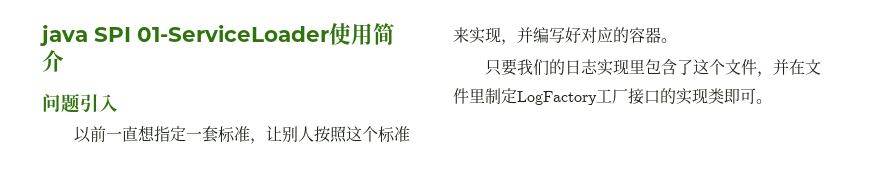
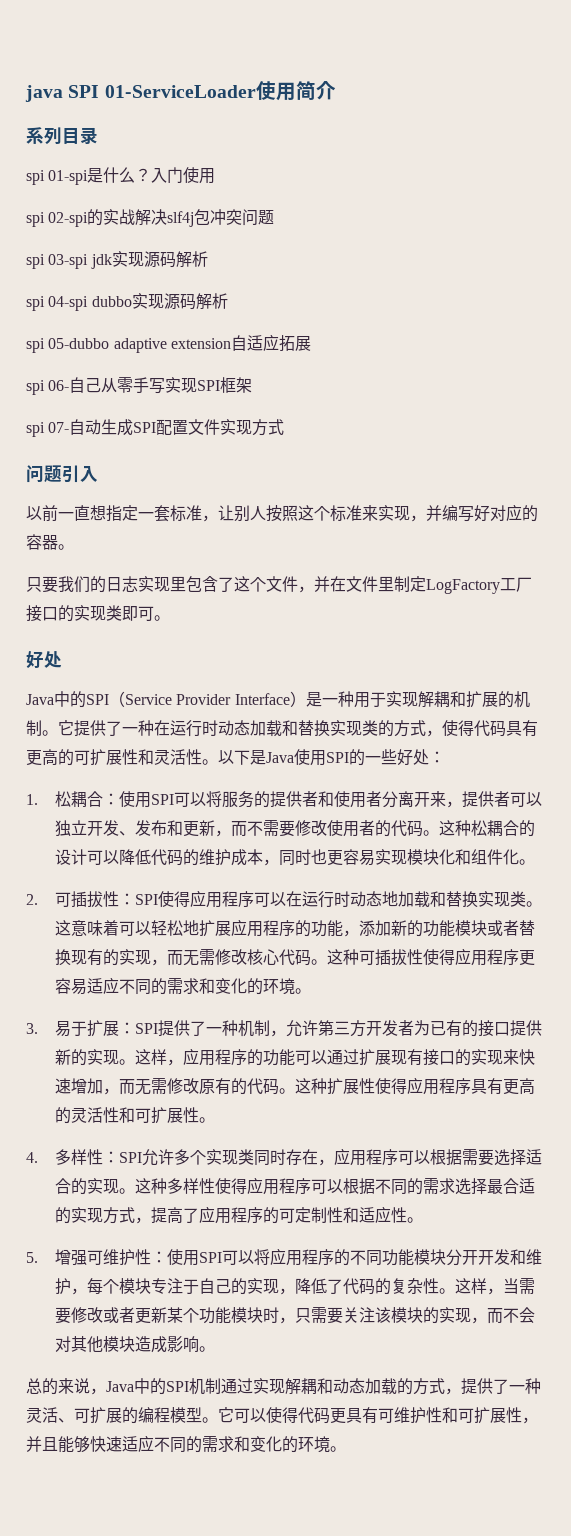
(64, 61) none -> [26,127,98,145] [26,167,216,185] [26,209,275,227] [26,251,208,269] [26,293,228,311] [26,334,311,353] [26,377,253,395] [26,419,285,437] // 系列目录 // spi 01-spi是什么？入门使用 // spi 02-spi的实战解决slf4j包冲突问题 // spi 03-spi jdk实现源码解析 // spi 04-spi dubbo实现源码解析 // spi 05-dubbo adaptive extension自适应拓展 // spi 06-自己从零手写实现SPI框架 // spi 07-自动生成SPI配置文件实现方式
(772, 101) none -> [26,651,62,669] [26,691,530,708] [26,720,538,737] [26,749,445,766] [26,791,542,808] [54,820,535,837] [54,849,535,866] [26,890,542,908] [54,919,535,937] [54,948,535,966] [54,977,311,995] [26,1020,542,1037] [54,1048,535,1066] [54,1077,535,1095] [54,1107,215,1124] [26,1148,542,1166] [54,1177,535,1195] [54,1206,423,1224] [26,1248,542,1266] [54,1278,535,1295] [54,1307,535,1324] [54,1336,215,1353] [26,1378,541,1395] [26,1407,538,1424] [26,1435,346,1453] // 好处 // Java中的SPI（Service Provider Interface）是一种用于实现解耦和扩展的机制。它提供了一种在运行时动态加载和替换实现类的方式，使得代码具有更高的可扩展性和灵活性。以下是Java使用SPI的一些好处： // 1.松耦合：使用SPI可以将服务的提供者和使用者分离开来，提供者可以独立开发、发布和更新，而不需要修改使用者的代码。这种松耦合的设计可以降低代码的维护成本，同时也更容易实现模块化和组件化。 // 2.可插拔性：SPI使得应用程序可以在运行时动态地加载和替换实现类。这意味着可以轻松地扩展应用程序的功能，添加新的功能模块或者替换现有的实现，而无需修改核心代码。这种可插拔性使得应用程序更容易适应不同的需求和变化的环境。 // 3.易于扩展：SPI提供了一种机制，允许第三方开发者为已有的接口提供新的实现。这样，应用程序的功能可以通过扩展现有接口的实现来快速增加，而无需修改原有的代码。这种扩展性使得应用程序具有更高的灵活性和可扩展性。 // 4.多样性：SPI允许多个实现类同时存在，应用程序可以根据需要选择适合的实现。这种多样性使得应用程序可以根据不同的需求选择最合适的实现方式，提高了应用程序的可定制性和适应性。 // 5.增强可维护性：使用SPI可以将应用程序的不同功能模块分开开发和维护，每个模块专注于自己的实现，降低了代码的复杂性。这样，当需要修改或者更新某个功能模块时，只需要关注该模块的实现，而不会对其他模块造成影响。 // 总的来说，Java中的SPI机制通过实现解耦和动态加载的方式，提供了一种灵活、可扩展的编程模型。它可以使得代码更具有可维护性和可扩展性，并且能够快速适应不同的需求和变化的环境。

